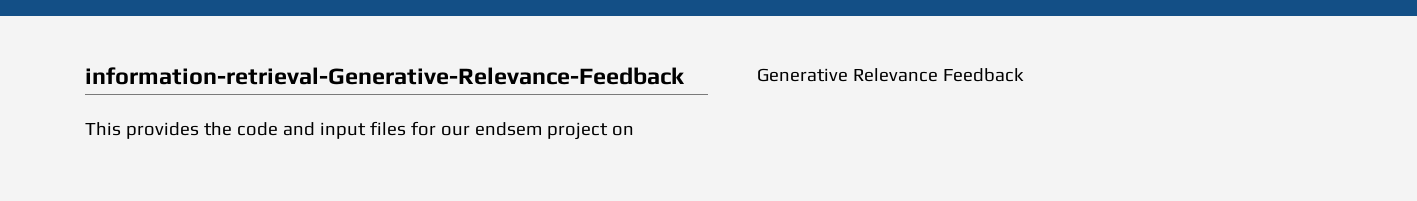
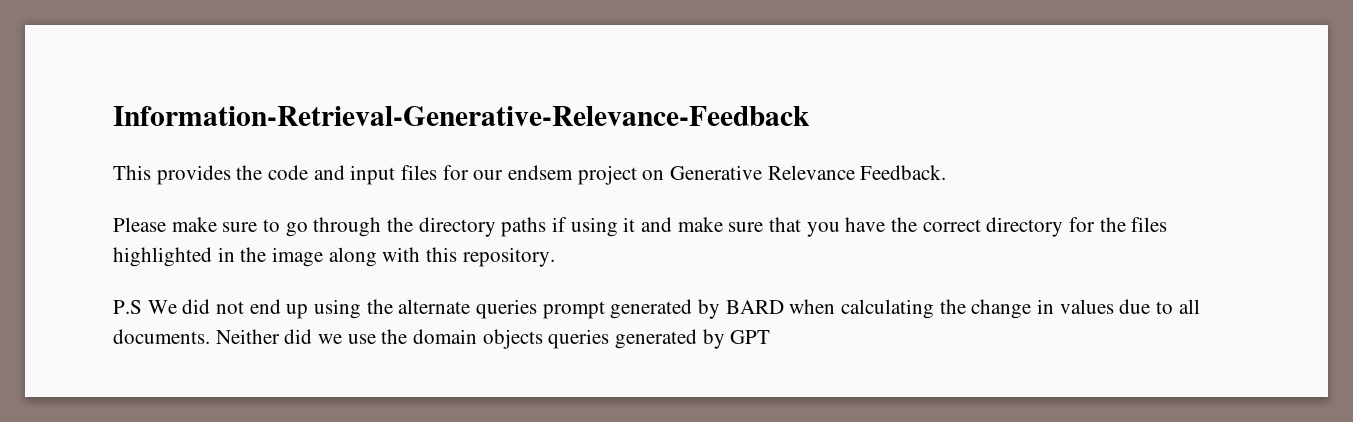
[85,67,685,85] information-retrieval-Generative-Relevance-Feedback -> [113,106,810,126] Information-Retrieval-Generative-Relevance-Feedback
[942,68,1024,82] Feedback -> [860,165,947,180] [113,217,1168,237] [113,247,555,267] [113,299,1200,319] [113,329,771,349] Feedback. // Please make sure to go through the directory paths if using it and make sure that you have the correct directory for the files highlighted in the image along with this repository. // P.S We did not end up using the alternate queries prompt generated by BARD when calculating the change in values due to all documents. Neither did we use the domain objects queries generated by GPT

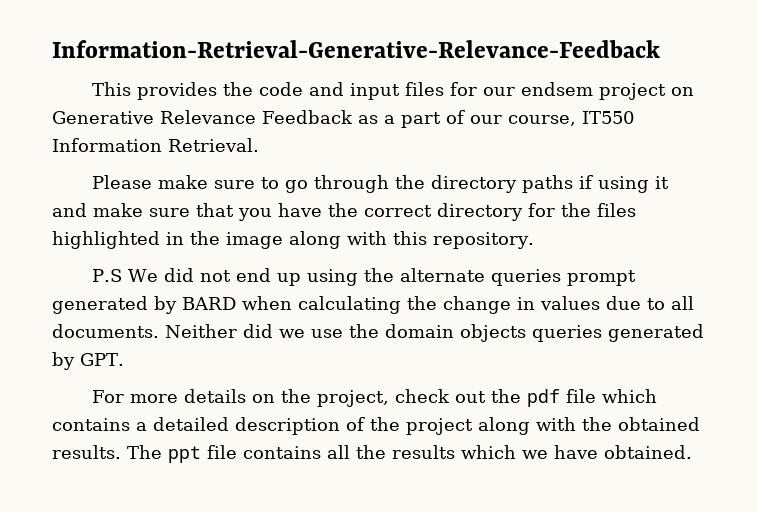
[860,165,947,180] Feedback. -> [262,110,634,128] [52,138,259,152] Feedback as a part of our course, IT550 Information Retrieval.
[730,330,771,344] GPT -> [80,353,124,366] [91,389,657,407] [52,417,700,435] [52,445,692,463] GPT. // For more details on the project, check out the pdf file which contains a detailed description of the project along with the obtained results. The ppt file contains all the results which we have obtained.

